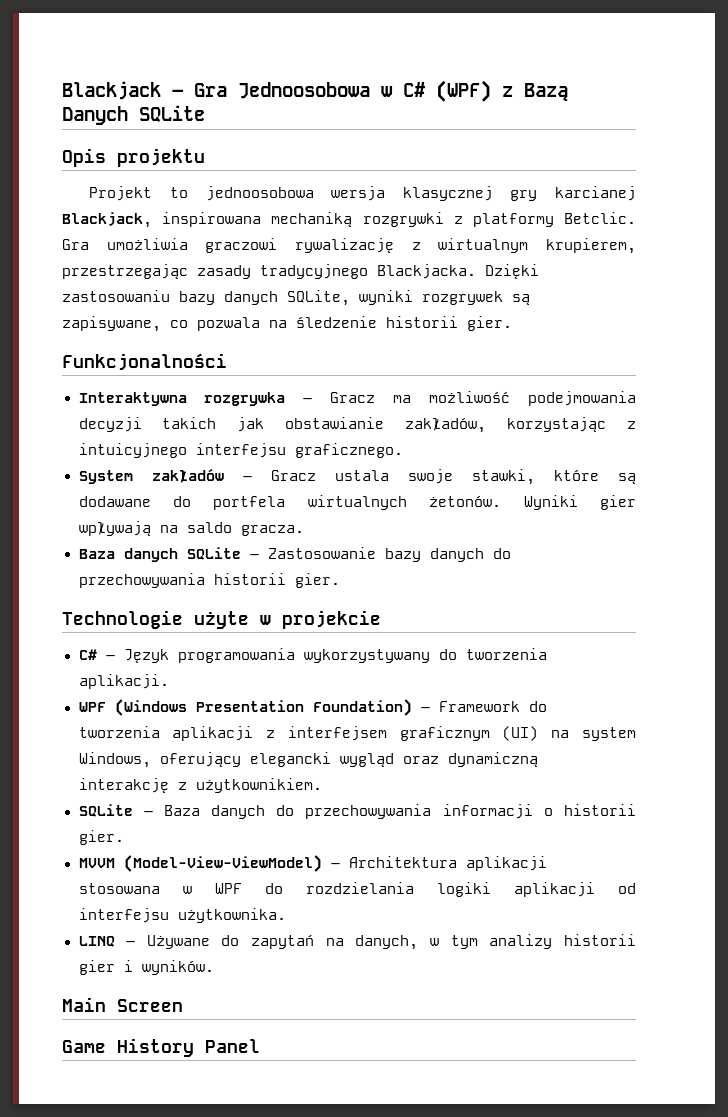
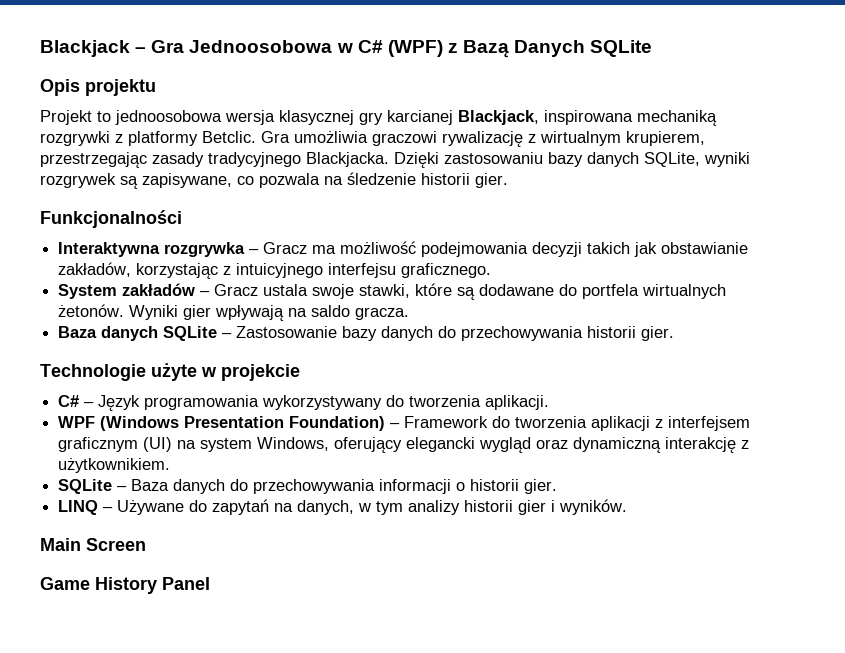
[78,855,547,872] [78,882,636,897] [78,908,286,923] // MVVM (Model-View-ViewModel) – Architektura aplikacji stosowana w WPF do rozdzielania logiki aplikacji od interfejsu użytkownika. -> (558, 486) none

